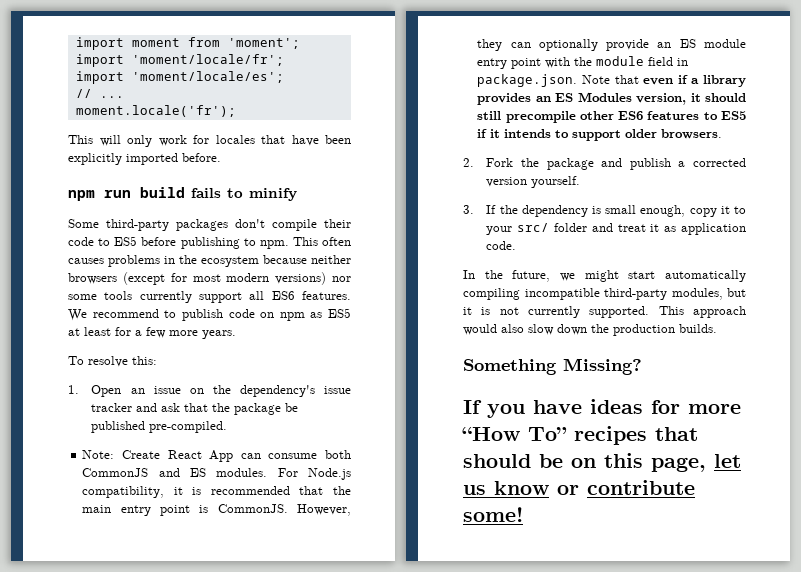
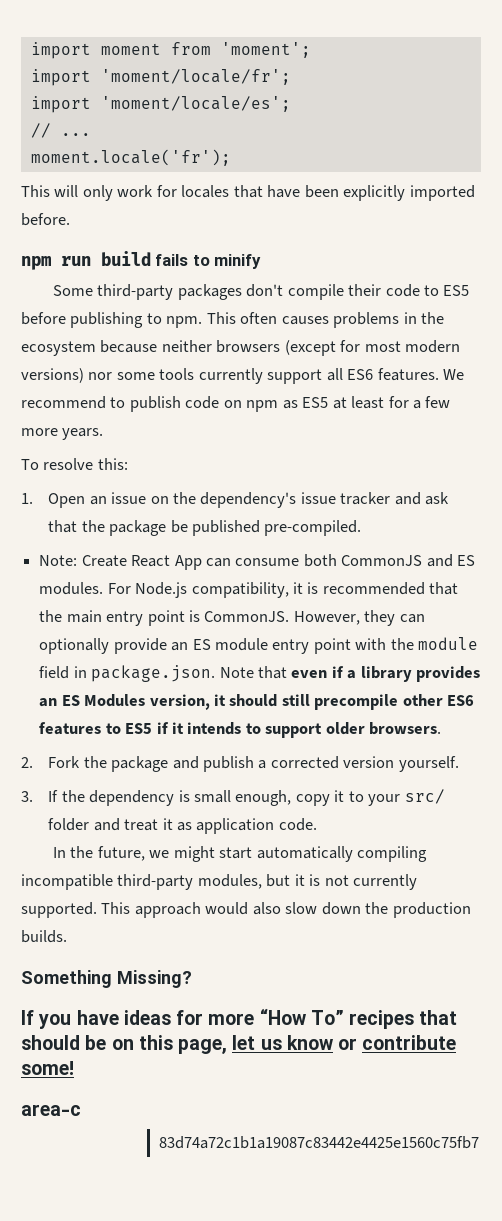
(523, 514) none -> [21,1104,81,1116] [159,1136,479,1149] // area-c // 83d74a72c1b1a19087c83442e4425e1560c75fb7

